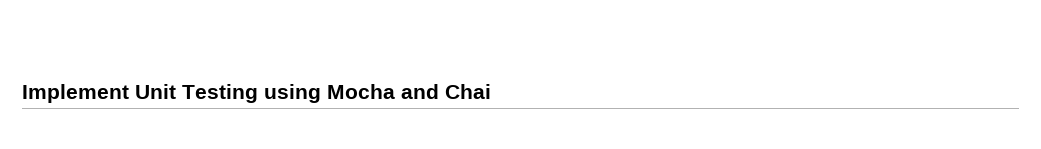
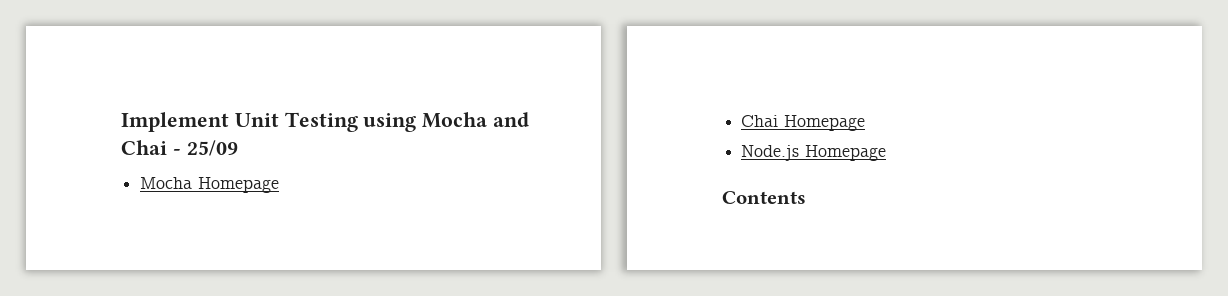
(491, 91) none -> [172,140,238,156] [140,177,280,193] [741,115,866,131] [741,145,887,161] [722,191,806,204] - 25/09 // Mocha Homepage // Chai Homepage // Node.js Homepage // Contents

